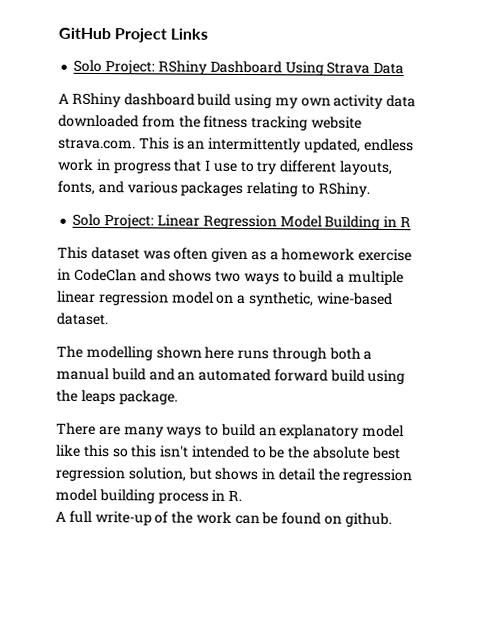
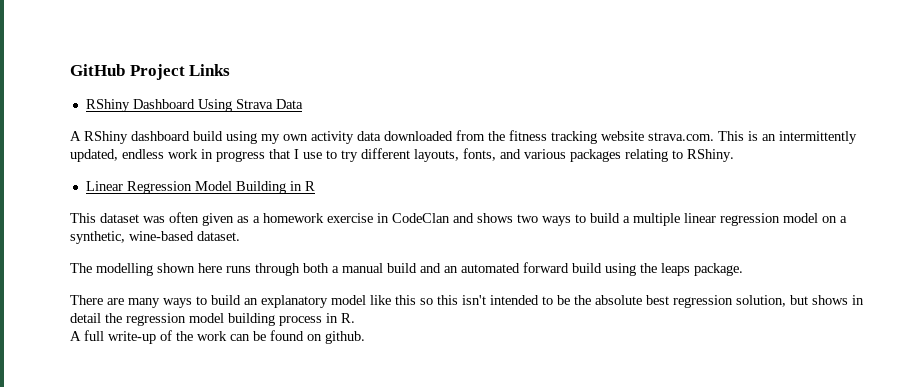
[73,59,156,75] Solo Project: -> (231, 70) none
[72,213,155,229] Solo Project: -> (734, 155) none

